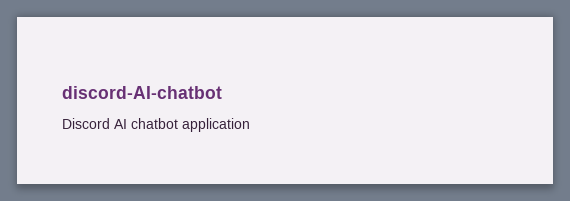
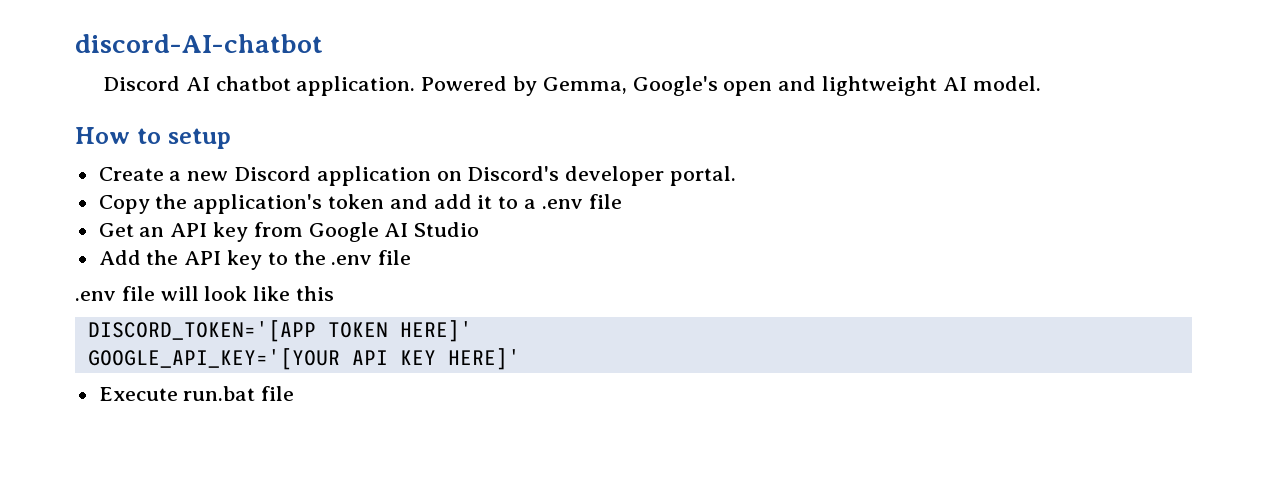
[182,118,250,132] application -> [296,76,1041,96] [75,127,231,149] [98,166,737,186] [98,194,622,214] [98,222,480,242] [98,250,412,270] [75,286,335,301] [87,320,472,342] [87,348,520,370] [98,386,295,401] application. Powered by Gemma, Google's open and lightweight AI model. // How to setup // Create a new Discord application on Discord's developer portal. // Copy the application's token and add it to a .env file // Get an API key from Google AI Studio // Add the API key to the .env file // .env file will look like this // DISCORD_TOKEN='[APP TOKEN HERE]' // GOOGLE_API_KEY='[YOUR API KEY HERE]' // Execute run.bat file

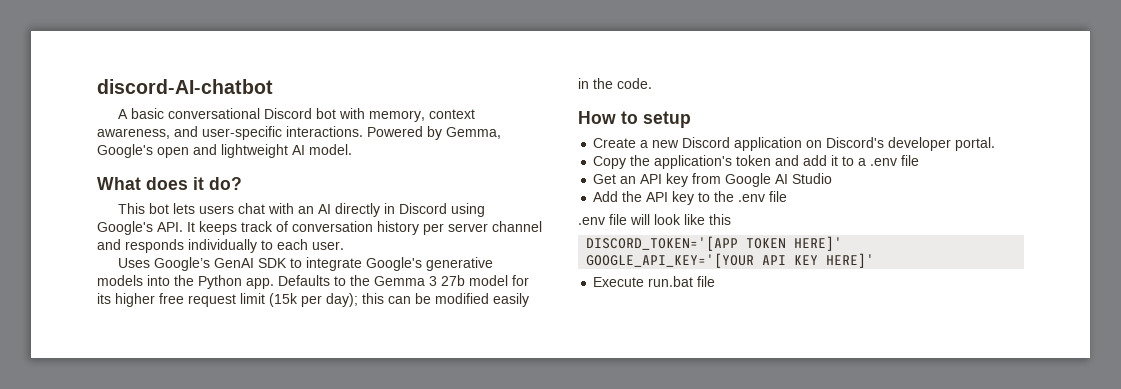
[102,76,416,96] Discord AI chatbot application. -> [118,108,476,122] [97,126,363,140] A basic conversational Discord bot with memory, context awareness, and user-specific interactions.
(1041, 83) none -> [97,177,242,190] [118,203,486,217] [97,221,542,235] [97,239,344,253] [118,257,494,271] [97,275,529,289] [97,293,529,307] [578,78,652,89] // What does it do? // This bot lets users chat with an AI directly in Discord using Google's API. It keeps track of conversation history per server channel and responds individually to each user. // Uses Google’s GenAI SDK to integrate Google's generative models into the Python app. Defaults to the Gemma 3 27b model for its higher free request limit (15k per day); this can be modified easily in the code.

